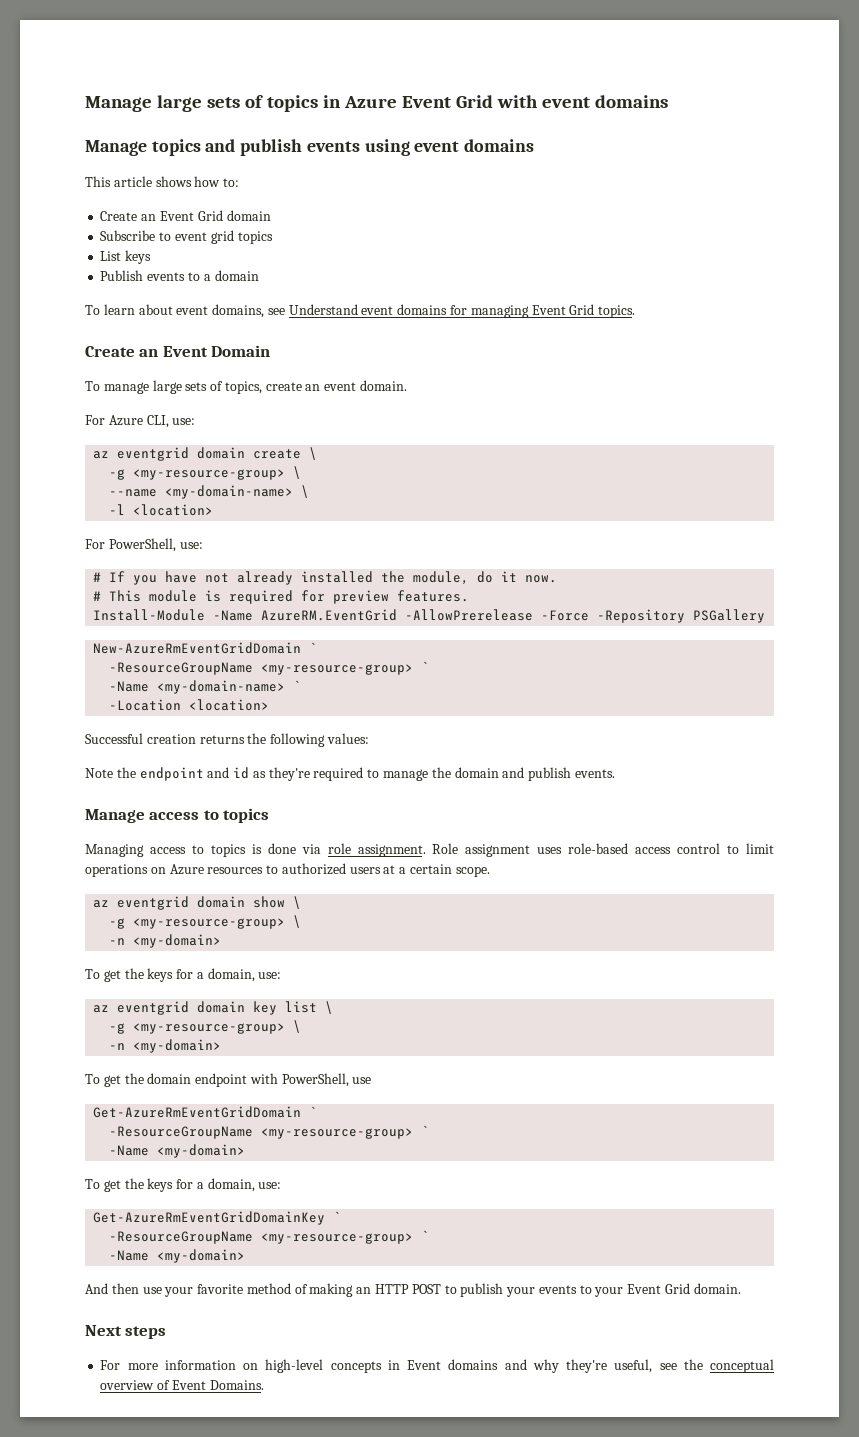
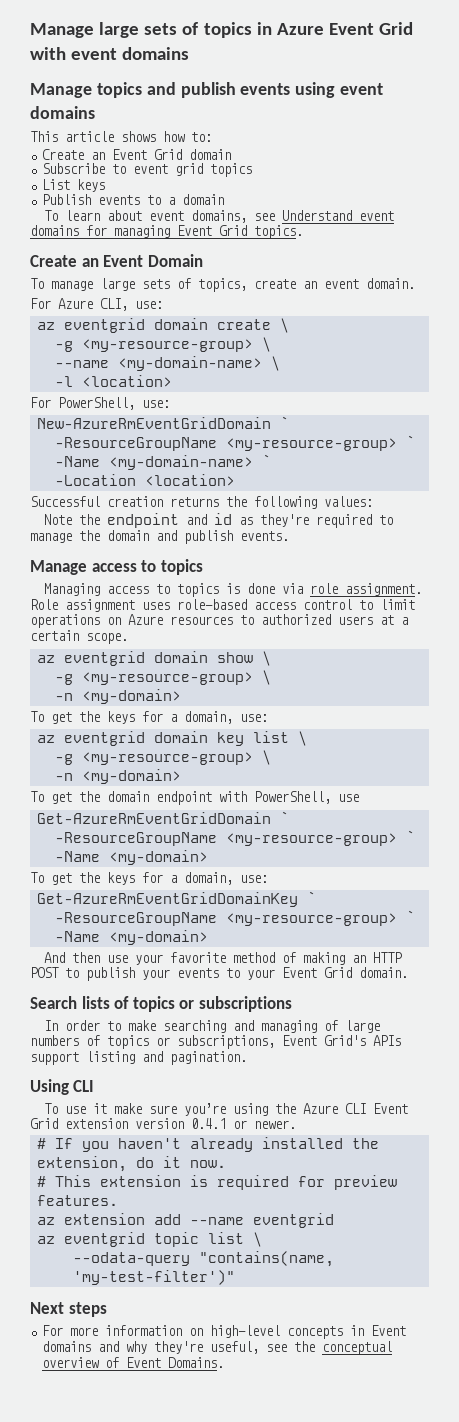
[93,571,558,585] [93,590,470,604] [93,609,766,623] // # If you have not already installed the module, do it now. // # This module is required for preview features. // Install-Module -Name AzureRM.EventGrid -AllowPrerelease -Force -Repository PSGallery -> (170, 404) none
(741, 1288) none -> [30,996,292,1012] [44,1020,381,1033] [30,1035,401,1049] [30,1051,247,1065] [30,1079,95,1095] [44,1103,409,1116] [30,1118,296,1129] [36,1137,379,1152] [36,1156,226,1172] [36,1175,397,1190] [36,1195,118,1206] [36,1213,334,1228] [36,1232,262,1247] [72,1251,334,1267] [72,1270,235,1285] // Search lists of topics or subscriptions // In order to make searching and managing of large numbers of topics or subscriptions, Event Grid's APIs support listing and pagination. // Using CLI // To use it make sure you’re using the Azure CLI Event Grid extension version 0.4.1 or newer. // # If you haven't already installed the extension, do it now. // # This extension is required for preview features. // az extension add --name eventgrid // az eventgrid topic list \ // --odata-query "contains(name, 'my-test-filter')"

